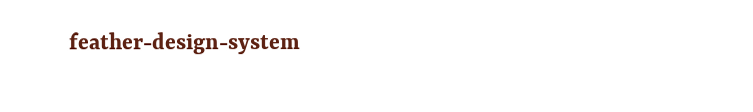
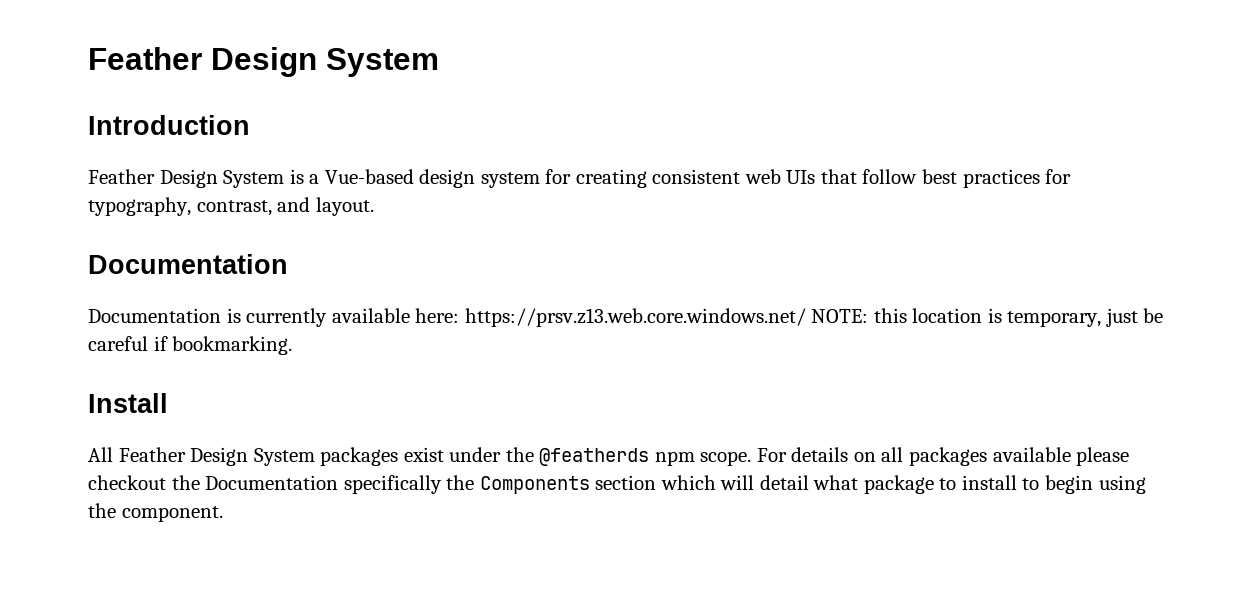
[68,32,300,55] feather-design-system -> [88,47,439,77] [88,115,250,135] [88,169,1072,188] [88,197,374,216] [88,254,288,274] [88,308,1164,327] [88,336,293,355] [88,393,168,413] [88,447,1130,466] [88,475,1146,494] [88,503,223,522] Feather Design System // Introduction // Feather Design System is a Vue-based design system for creating consistent web UIs that follow best practices for typography, contrast, and layout. // Documentation // Documentation is currently available here: https://prsv.z13.web.core.windows.net/ NOTE: this location is temporary, just be careful if bookmarking. // Install // All Feather Design System packages exist under the @featherds npm scope. For details on all packages available please checkout the Documentation specifically the Components section which will detail what package to install to begin using the component.

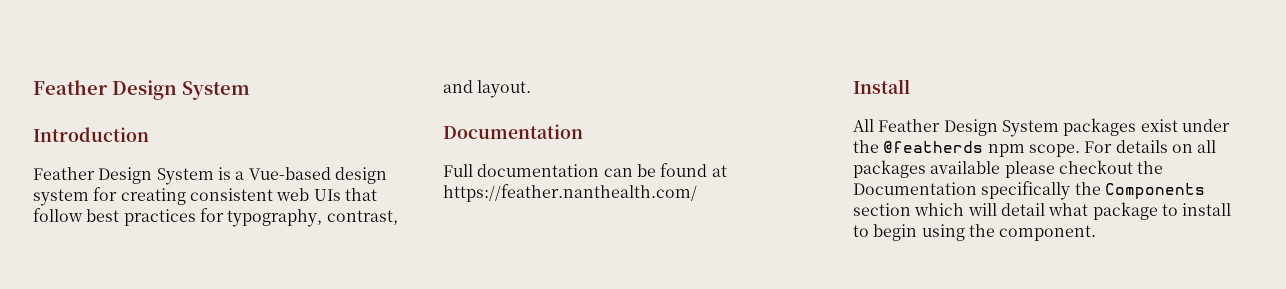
[88,308,1164,327] [88,336,293,355] Documentation is currently available here: https://prsv.z13.web.core.windows.net/ NOTE: this location is temporary, just be careful if bookmarking. -> [443,163,727,177] [443,184,697,202] Full documentation can be found at https://feather.nanthealth.com/

